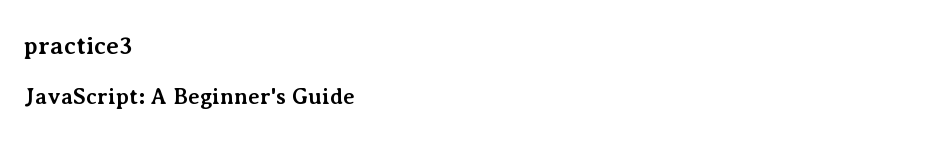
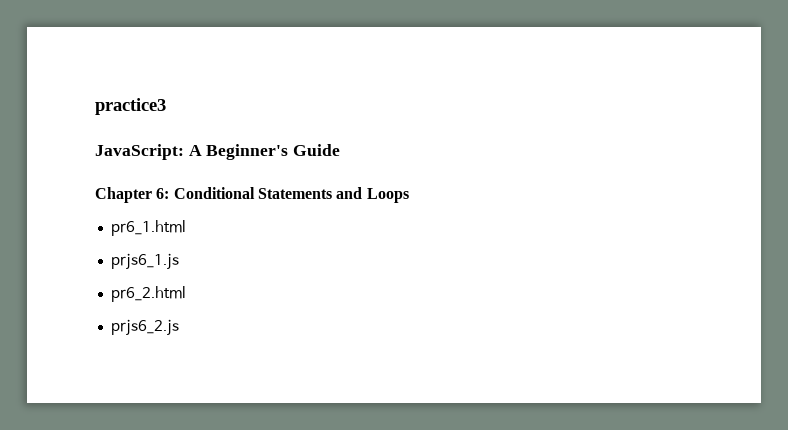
(355, 96) none -> [95,187,409,203] [110,220,186,236] [110,253,179,270] [110,286,186,302] [110,319,179,336] // Chapter 6: Conditional Statements and Loops // pr6_1.html // prjs6_1.js // pr6_2.html // prjs6_2.js

